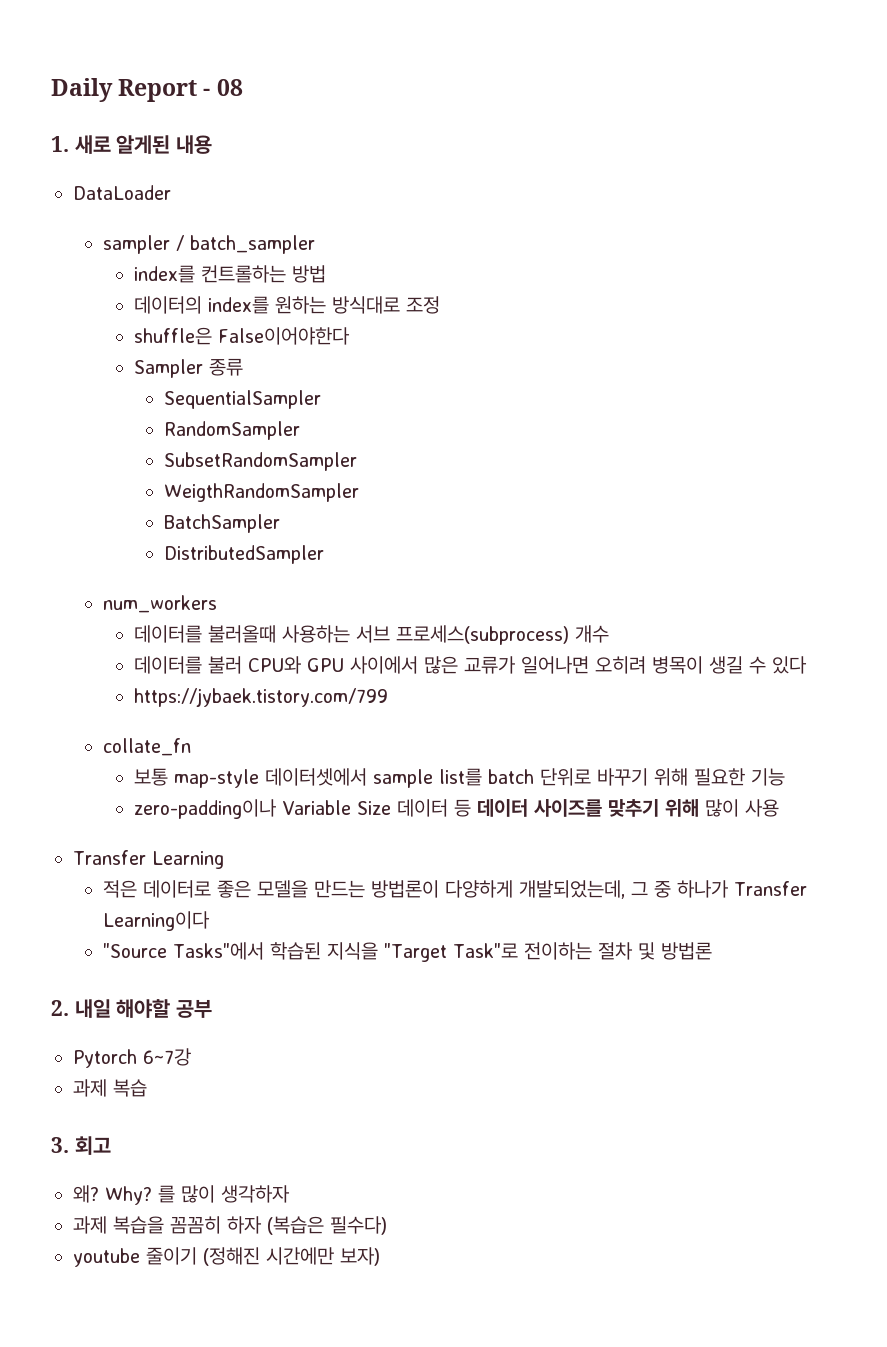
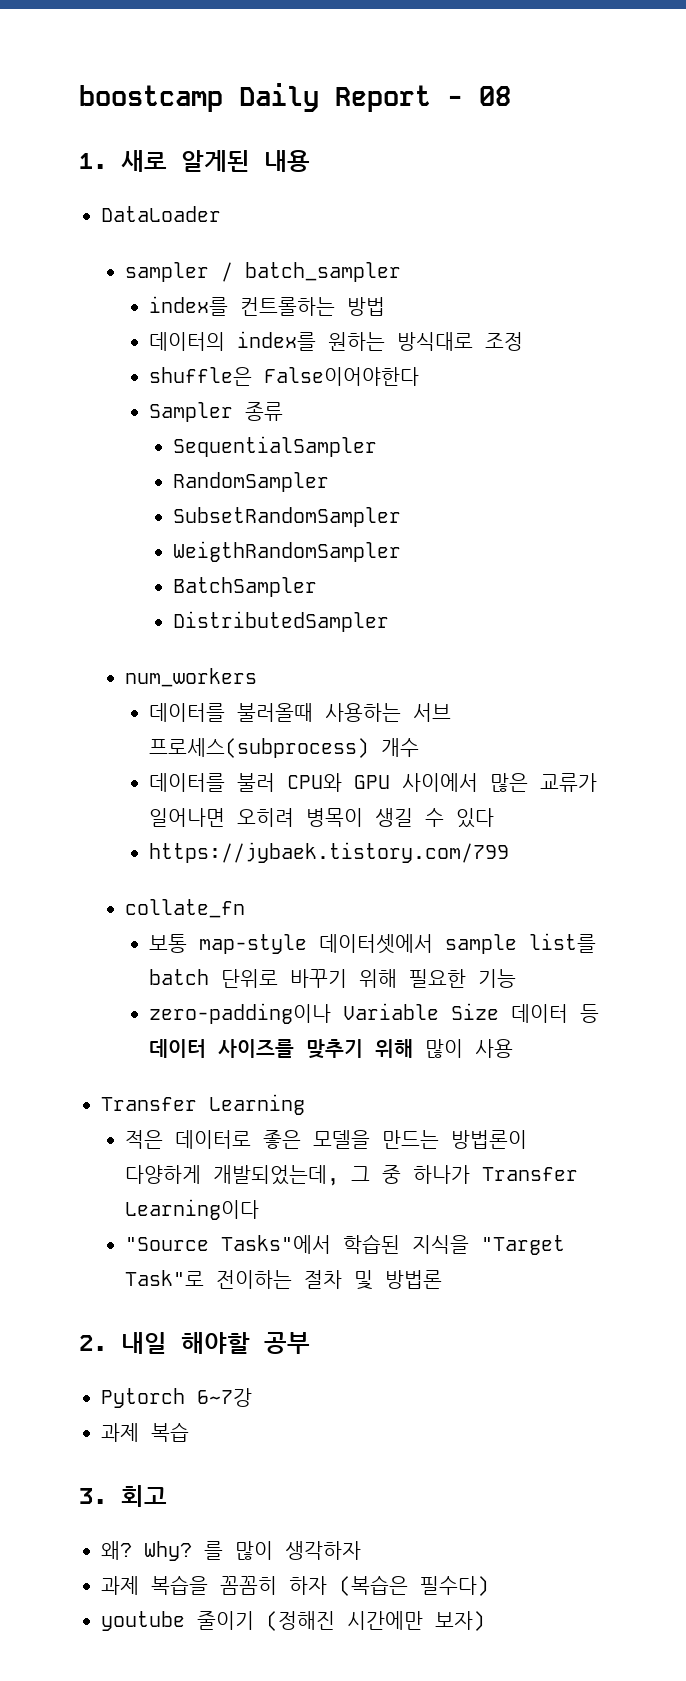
(51, 90) none -> [79,85,223,112] boostcamp

